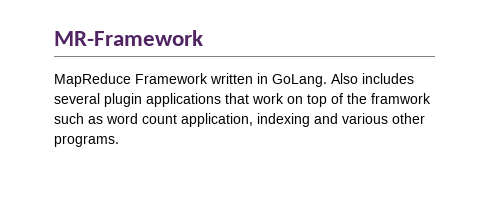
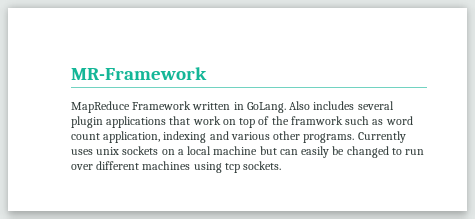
(119, 141) none -> [357,131,406,143] [71,146,425,158] [71,161,282,173] Currently uses unix sockets on a local machine but can easily be changed to run over different machines using tcp sockets.

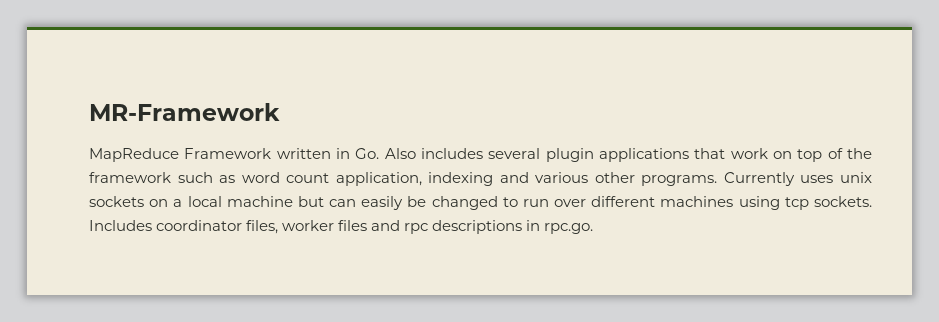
[246,102,286,113] GoLang. -> [355,148,380,159] Go.
[290,116,343,125] framwork -> [89,172,171,183] framework
(282, 165) none -> [89,220,594,234] Includes coordinator files, worker files and rpc descriptions in rpc.go.

